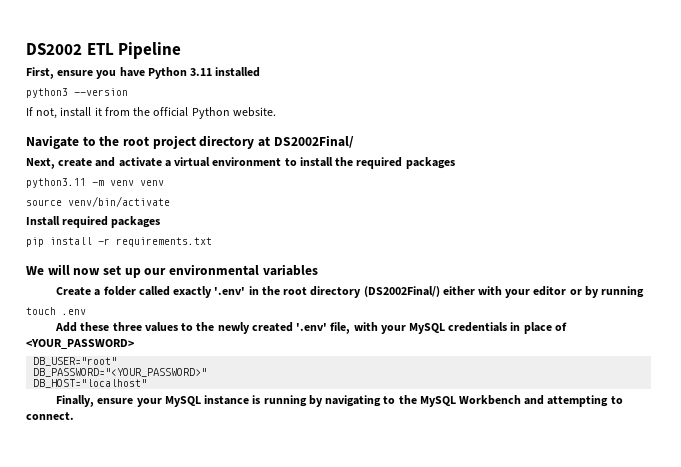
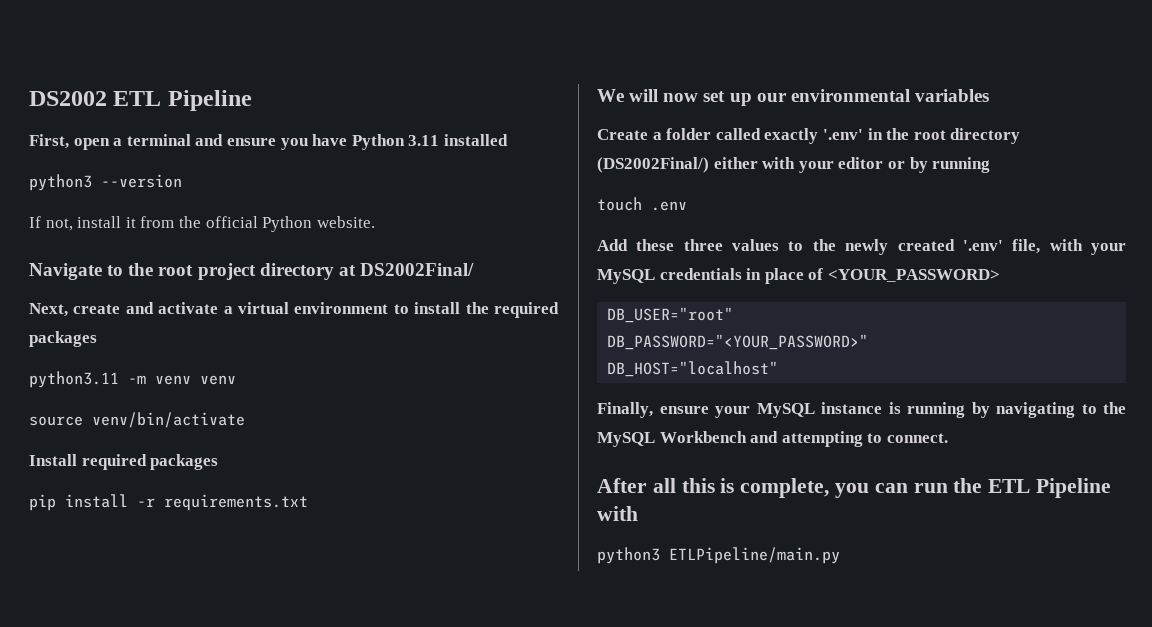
(54, 73) none -> [73,134,224,150] open a terminal and
(74, 416) none -> [597,478,1112,498] [597,506,638,521] [597,547,840,564] // After all this is complete, you can run the ETL Pipeline with // python3 ETLPipeline/main.py

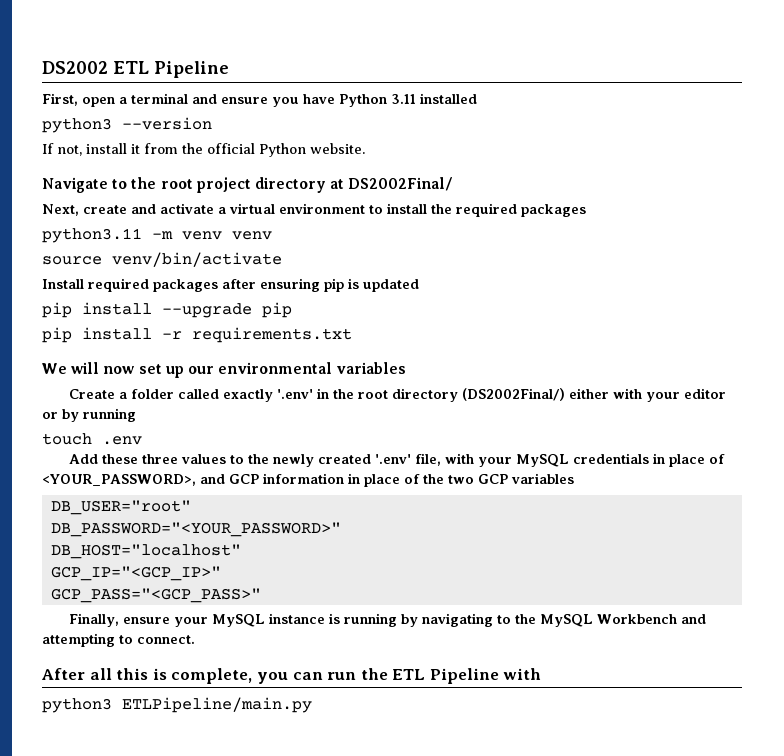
(219, 462) none -> [222,278,419,292] [42,302,292,318] after ensuring pip is updated // pip install --upgrade pip
[827,269,1000,282] <YOUR_PASSWORD> -> [42,473,574,487] <YOUR_PASSWORD>, and GCP information in place of the two GCP variables
(779, 369) none -> [50,566,221,581] [50,588,261,603] // GCP_IP="<GCP_IP>" // GCP_PASS="<GCP_PASS>"

